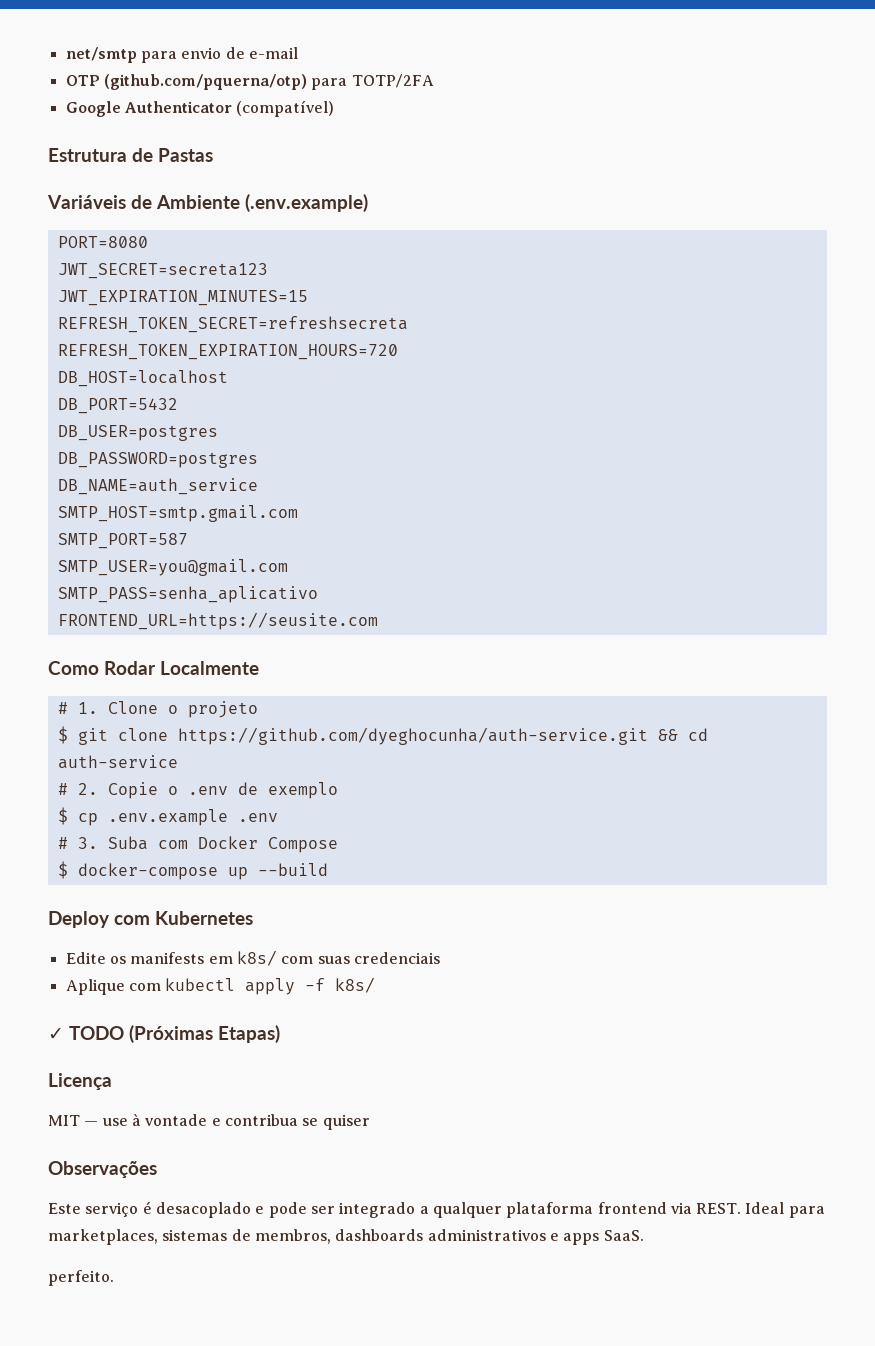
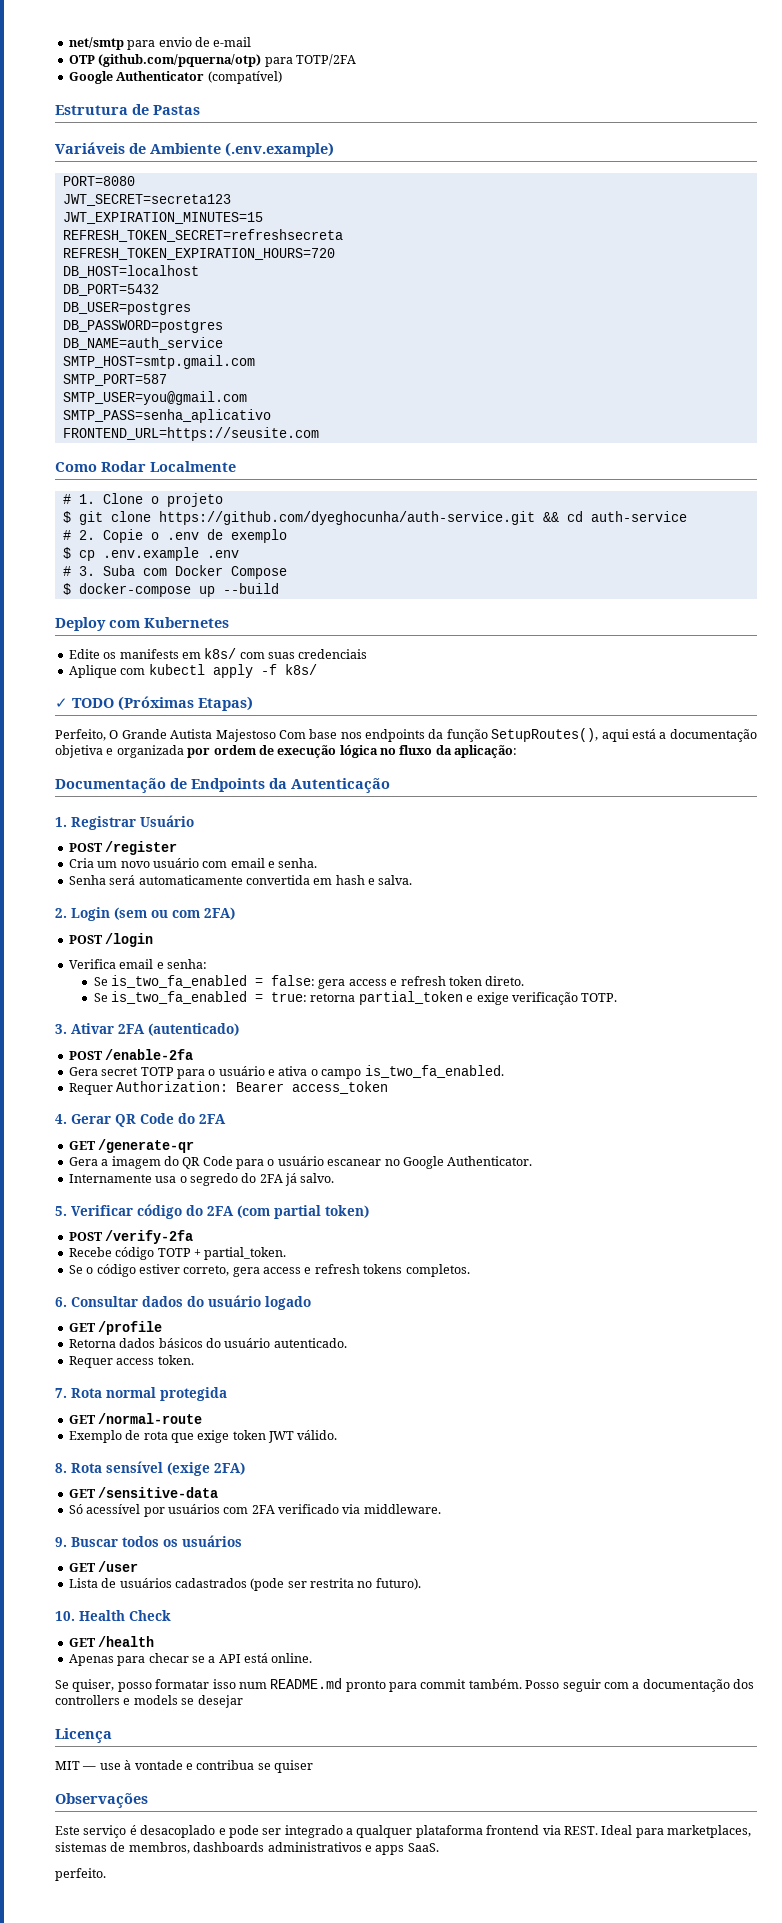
(281, 1034) none -> [55,728,757,742] [55,745,518,758] [55,778,390,793] [55,815,194,830] [68,841,178,855] [68,858,318,868] [68,875,413,885] [55,907,235,921] [68,933,154,947] [68,959,207,969] [93,975,525,989] [93,991,618,1005] [55,1023,239,1036] [68,1049,194,1060] [68,1065,504,1079] [68,1081,389,1095] [55,1113,226,1127] [68,1139,195,1153] [68,1156,533,1169] [68,1173,335,1186] [55,1204,369,1219] [68,1230,194,1244] [68,1247,287,1260] [68,1264,470,1277] [55,1295,311,1310] [68,1321,163,1335] [68,1338,347,1348] [68,1355,194,1368] [55,1387,227,1401] [68,1413,203,1424] [68,1430,338,1443] [55,1461,245,1476] [68,1487,219,1498] [68,1504,441,1517] [55,1535,242,1547] [68,1561,139,1572] [68,1578,421,1591] [55,1610,171,1621] [68,1636,155,1647] [68,1653,313,1666] [55,1678,754,1692] [55,1695,243,1708] // Perfeito, O Grande Autista Majestoso Com base nos endpoints da função SetupRoutes(), aqui está a documentação objetiva e organizada por ordem de execução lógica no fluxo da aplicação: // Documentação de Endpoints da Autenticação // 1. Registrar Usuário // POST /register // Cria um novo usuário com email e senha. // Senha será automaticamente convertida em hash e salva. // 2. Login (sem ou com 2FA) // POST /login // Verifica email e senha: // Se is_two_fa_enabled = false: gera access e refresh token direto. // Se is_two_fa_enabled = true: retorna partial_token e exige verificação TOTP. // 3. Ativar 2FA (autenticado) // POST /enable-2fa // Gera secret TOTP para o usuário e ativa o campo is_two_fa_enabled. // Requer Authorization: Bearer access_token // 4. Gerar QR Code do 2FA // GET /generate-qr // Gera a imagem do QR Code para o usuário escanear no Google Authenticator. // Internamente usa o segredo do 2FA já salvo. // 5. Verificar código do 2FA (com partial token) // POST /verify-2fa // Recebe código TOTP + partial_token. // Se o código estiver correto, gera access e refresh tokens completos. // 6. Consultar dados do usuário logado // GET /profile // Retorna dados básicos do usuário autenticado. // Requer access token. // 7. Rota normal protegida // GET /normal-route // Exemplo de rota que exige token JWT válido. // 8. Rota sensível (exige 2FA) // GET /sensitive-data // Só acessível por usuários com 2FA verificado via middleware. // 9. Buscar todos os usuários // GET /user // Lista de usuários cadastrados (pode ser restrita no futuro). // 10. Health Check // GET /health // Apenas para checar se a API está online. // Se quiser, posso formatar isso num README.md pronto para commit também. Posso seguir com a documentação dos controllers e models se desejar

